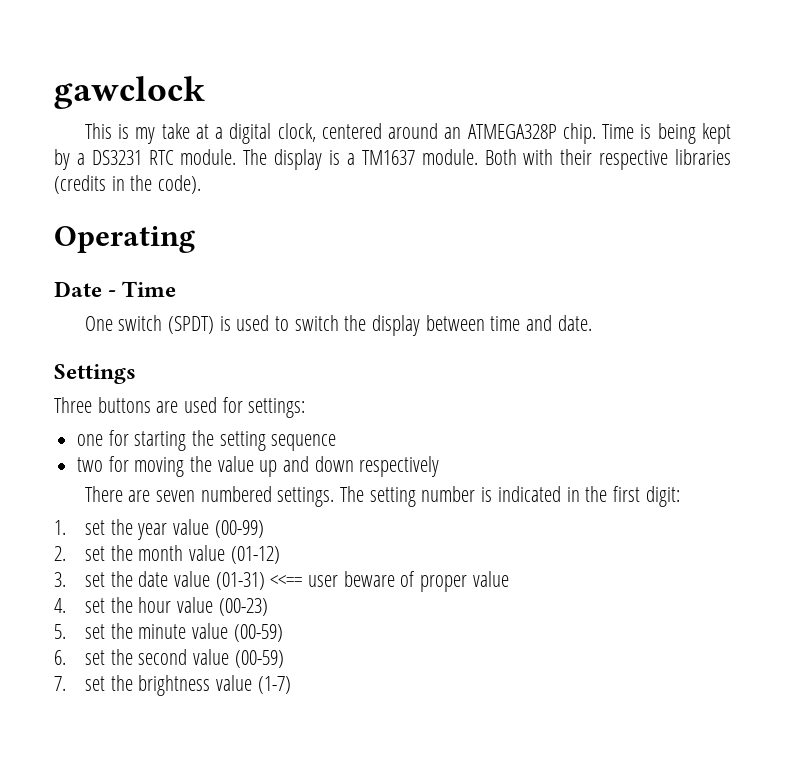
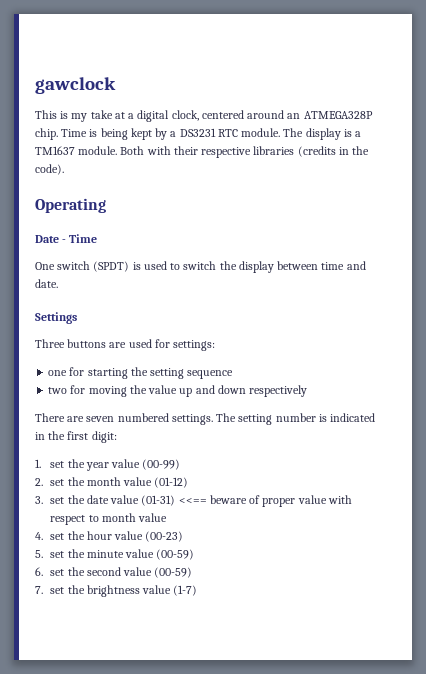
[308,575,339,587] user -> (207, 501) none
(509, 579) none -> [327,495,352,504] [50,513,168,525] with respect to month value

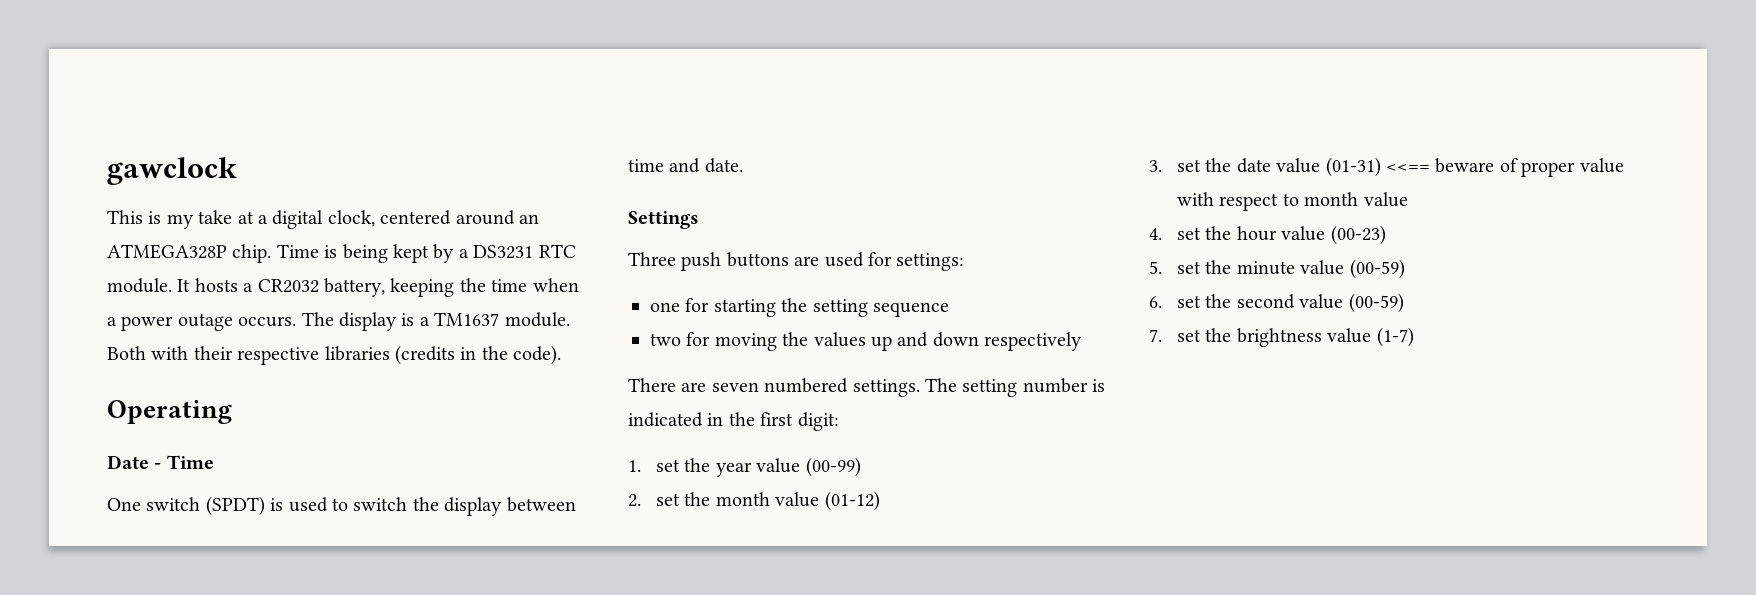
(281, 132) none -> [177,278,579,297] [107,313,297,331] It hosts a CR2032 battery, keeping the time when a power outage occurs.
(65, 343) none -> [681,252,722,271] push
[148,385,178,394] value -> [813,332,866,347] values

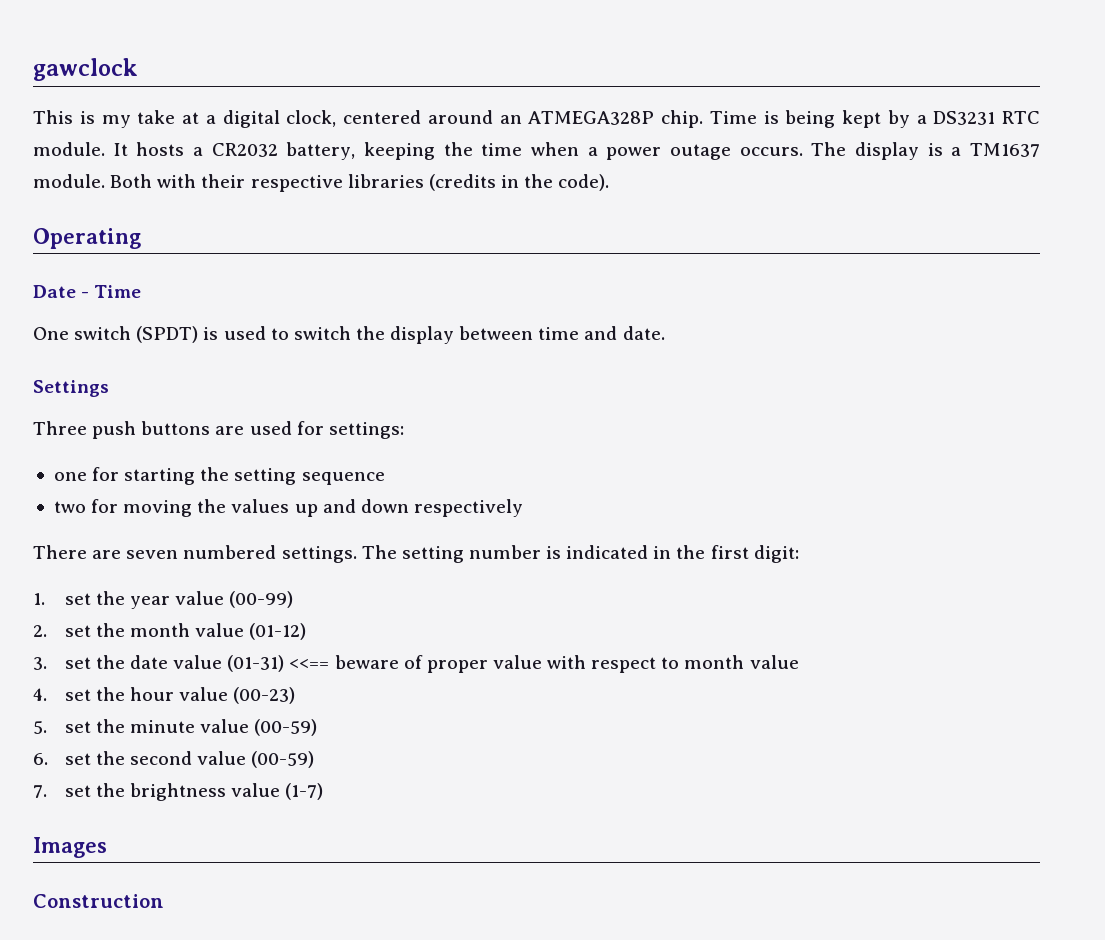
(1414, 337) none -> [33,837,107,858] [33,894,164,908] // Images // Construction

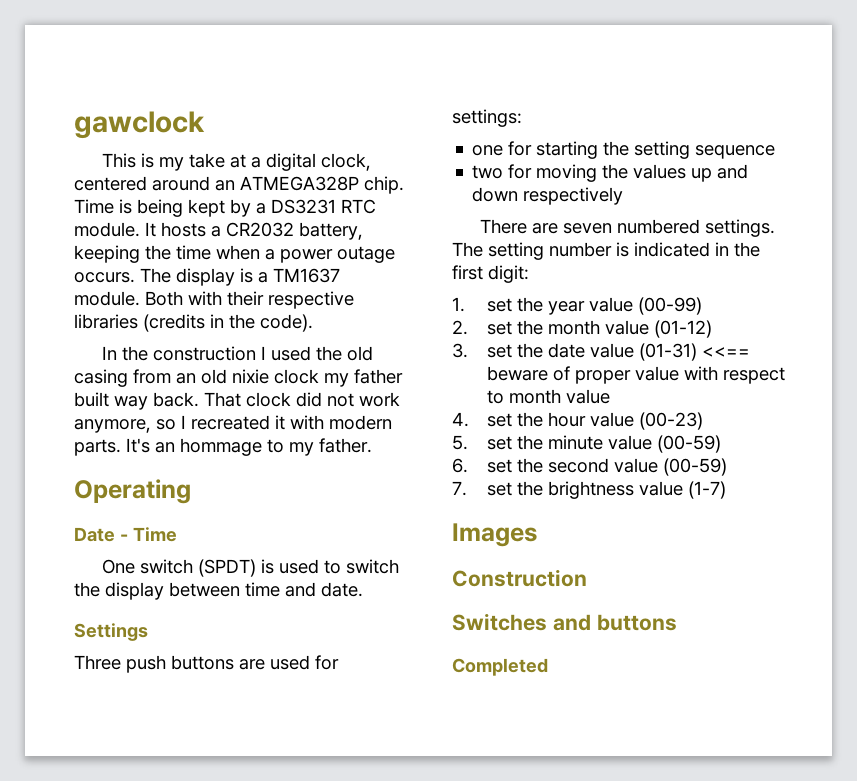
(610, 182) none -> [101,346,373,361] [74,369,403,387] [74,392,400,410] [74,415,392,433] [74,438,372,456] // In the construction I used the old casing from an old nixie clock my father built way back. That clock did not work anymore, so I recreated it with modern parts. It's an hommage to my father.
(164, 901) none -> [452,613,677,631] [452,658,548,676] // Switches and buttons // Completed

